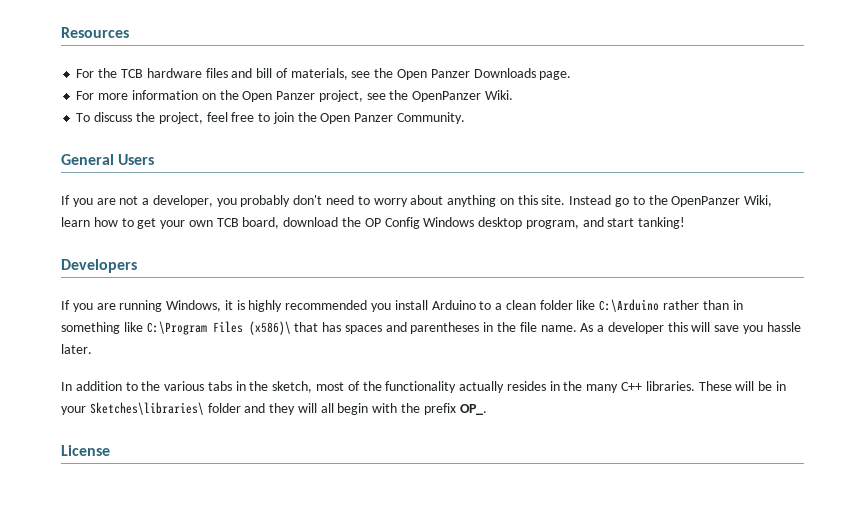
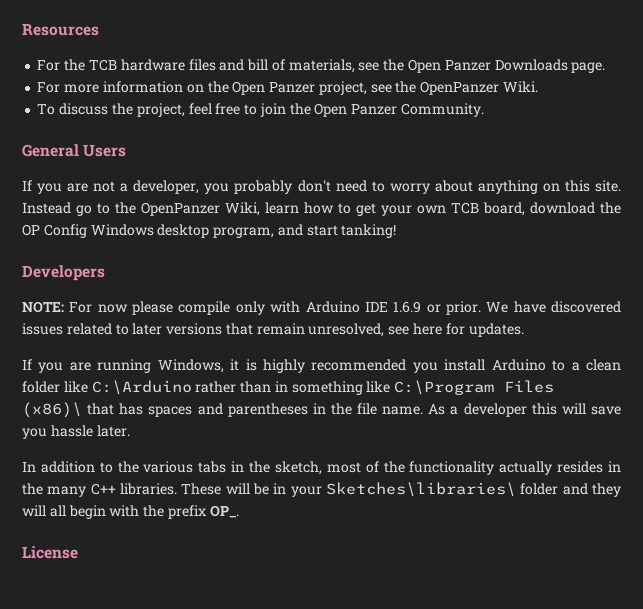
(137, 266) none -> [22,301,621,315] [22,323,524,337] // NOTE: For now please compile only with Arduino IDE 1.6.9 or prior. We have discovered issues related to later versions that remain unresolved, see here for updates.
[248,321,291,335] (x586)\ -> [22,402,82,418] (x86)\

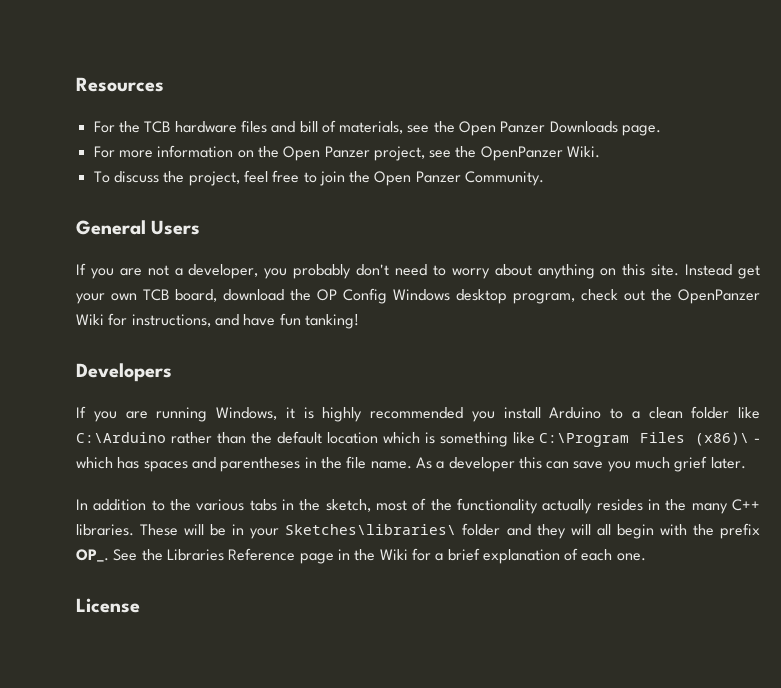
[76,202,351,216] go to the OpenPanzer Wiki, learn how to -> (733, 270) none
[277,224,397,238] [22,265,105,281] [22,301,621,315] [22,323,524,337] and start tanking! // Developers // NOTE: For now please compile only with Arduino IDE 1.6.9 or prior. We have discovered issues related to later versions that remain unresolved, see here for updates. -> [581,289,760,304] [76,313,359,329] [76,363,172,382] check out the OpenPanzer Wiki for instructions, and have fun tanking! // Developers
[274,381,288,392] in -> [250,431,435,444] the default location which is
[87,403,115,415] that -> [754,438,761,443] [76,457,113,469] - which
[561,403,586,414] will -> [546,461,570,469] can
[50,425,93,437] hassle -> [635,456,708,472] much grief
(239, 511) none -> [113,548,646,564] See the Libraries Reference page in the Wiki for a brief explanation of each one.

